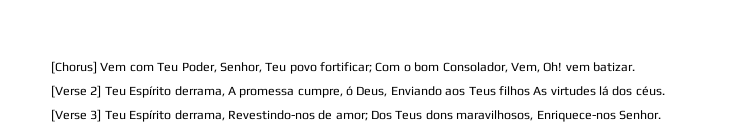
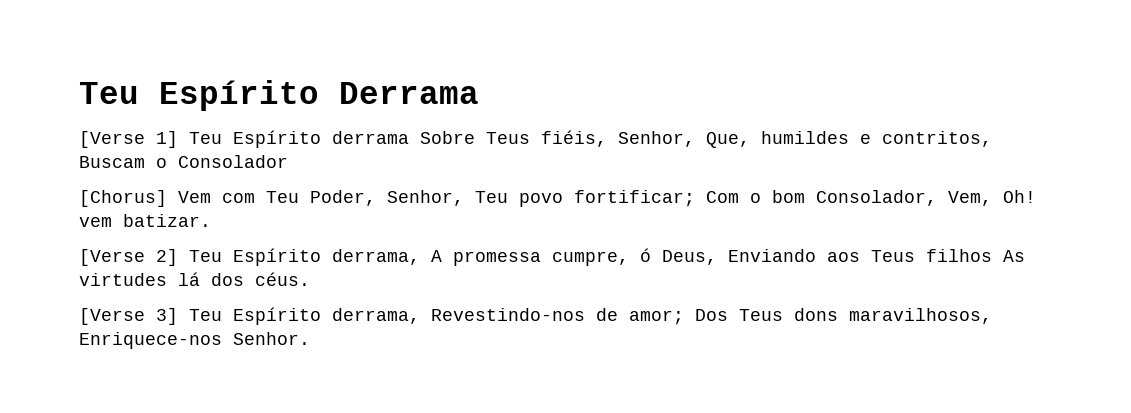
(51, 67) none -> [79,80,479,111] [79,130,992,148] [79,155,288,168] Teu Espírito Derrama // [Verse 1] Teu Espírito derrama Sobre Teus fiéis, Senhor, Que, humildes e contritos, Buscam o Consolador //

